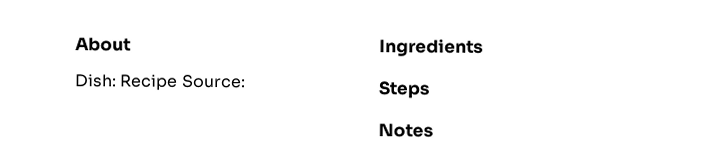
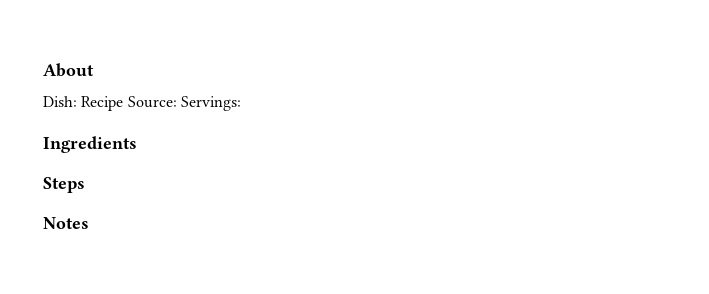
(246, 81) none -> [180,96,241,111] Servings:

